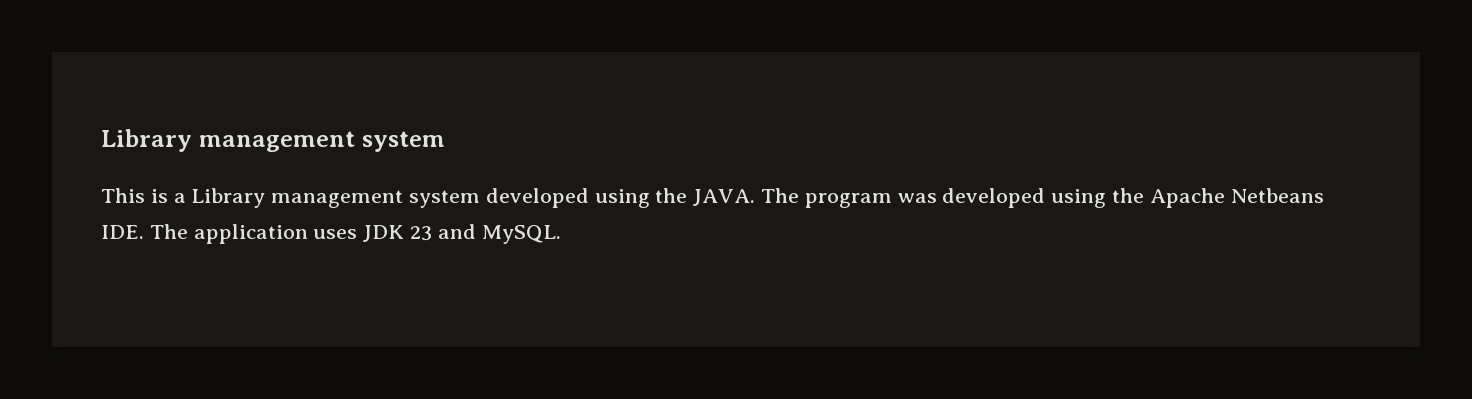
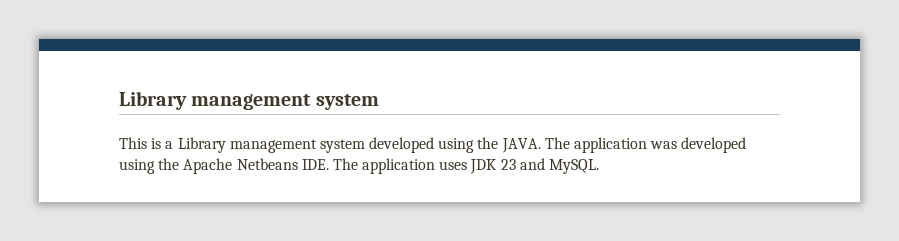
[804,193,892,208] program -> [574,137,648,153] application

